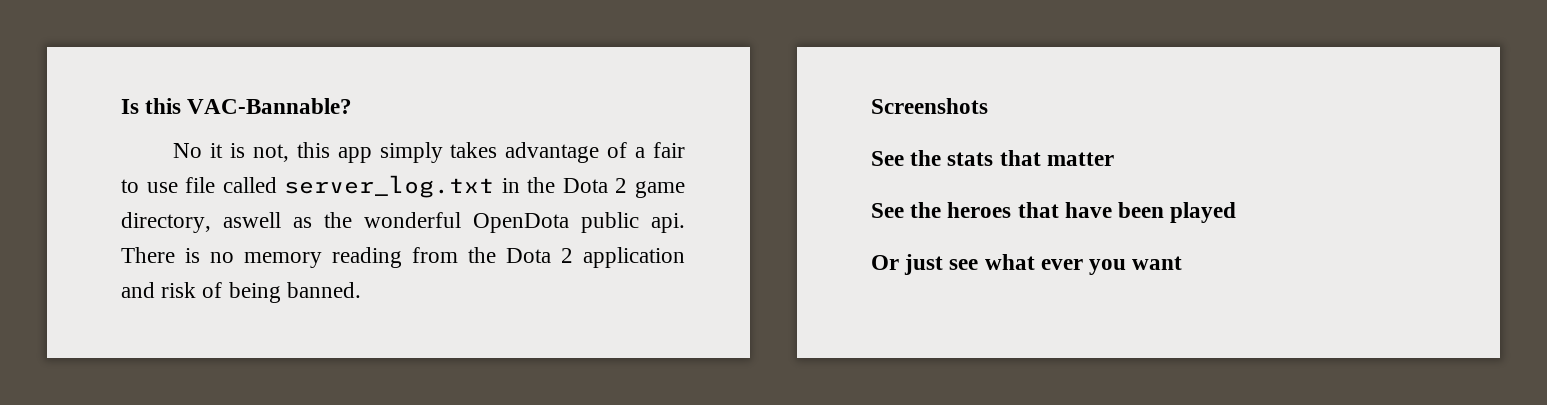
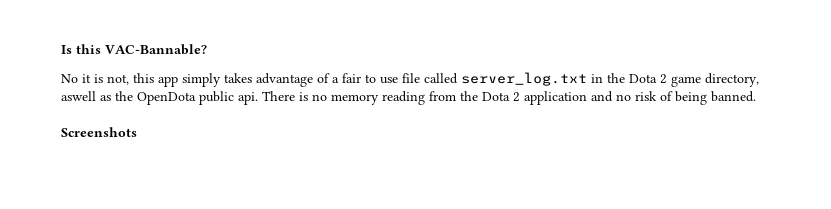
[364,212,461,228] wonderful -> (133, 96) none
(155, 290) none -> [616,94,631,101] no
[871,150,1114,166] [871,202,1237,223] [871,254,1183,275] // See the stats that matter // See the heroes that have been played // Or just see what ever you want -> (137, 132) none

